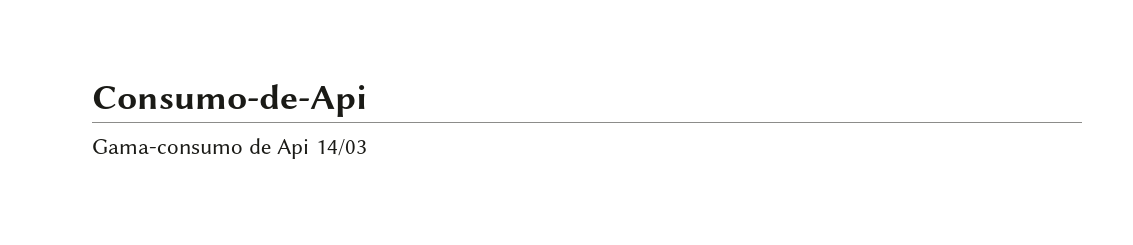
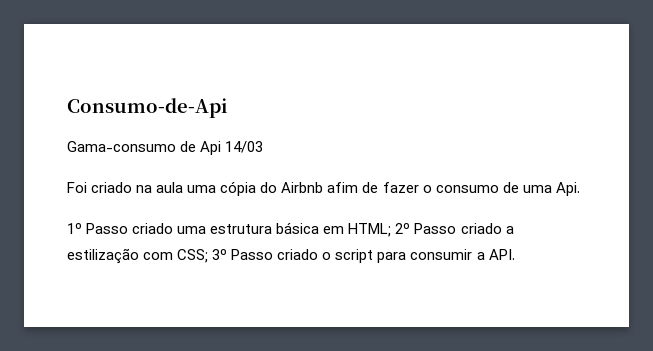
(367, 147) none -> [67,181,580,196] [67,222,514,237] [67,248,515,264] // Foi criado na aula uma cópia do Airbnb afim de fazer o consumo de uma Api. // 1º Passo criado uma estrutura básica em HTML; 2º Passo criado a estilização com CSS; 3º Passo criado o script para consumir a API.

